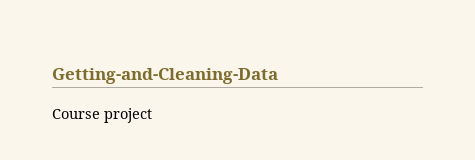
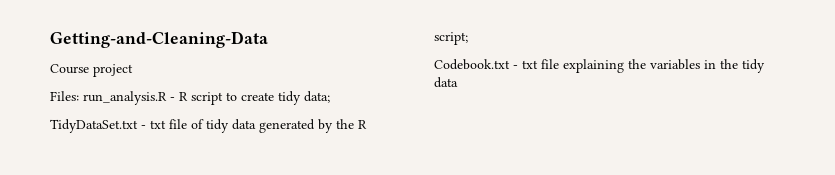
(152, 115) none -> [50,91,330,105] [50,119,367,133] [434,32,468,45] [434,59,765,73] [434,77,458,88] // Files: run_analysis.R - R script to create tidy data; // TidyDataSet.txt - txt file of tidy data generated by the R script; // Codebook.txt - txt file explaining the variables in the tidy data

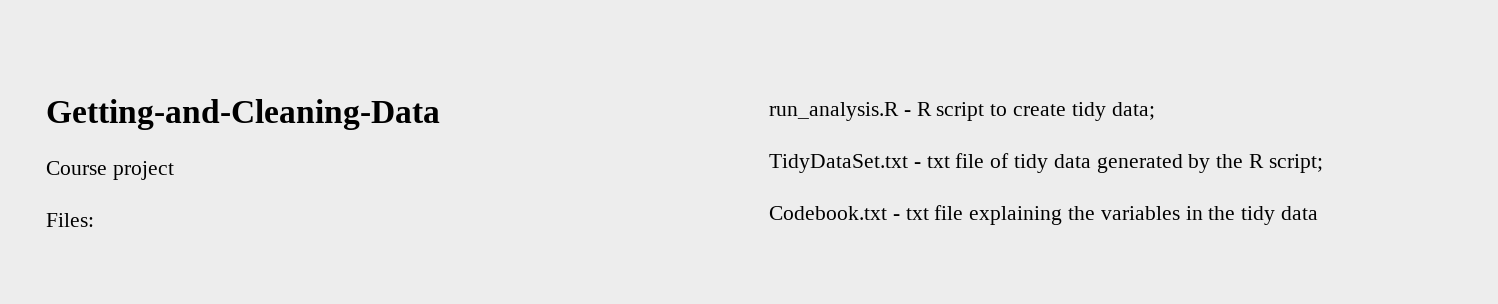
(79, 96) none -> (94, 220) //

